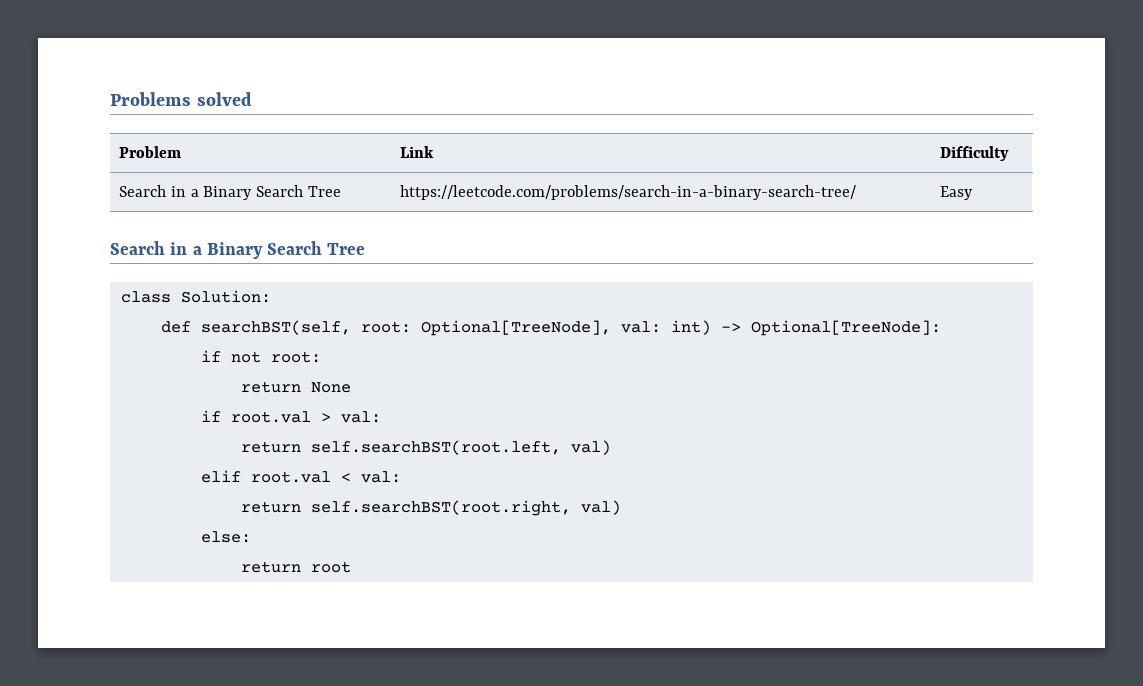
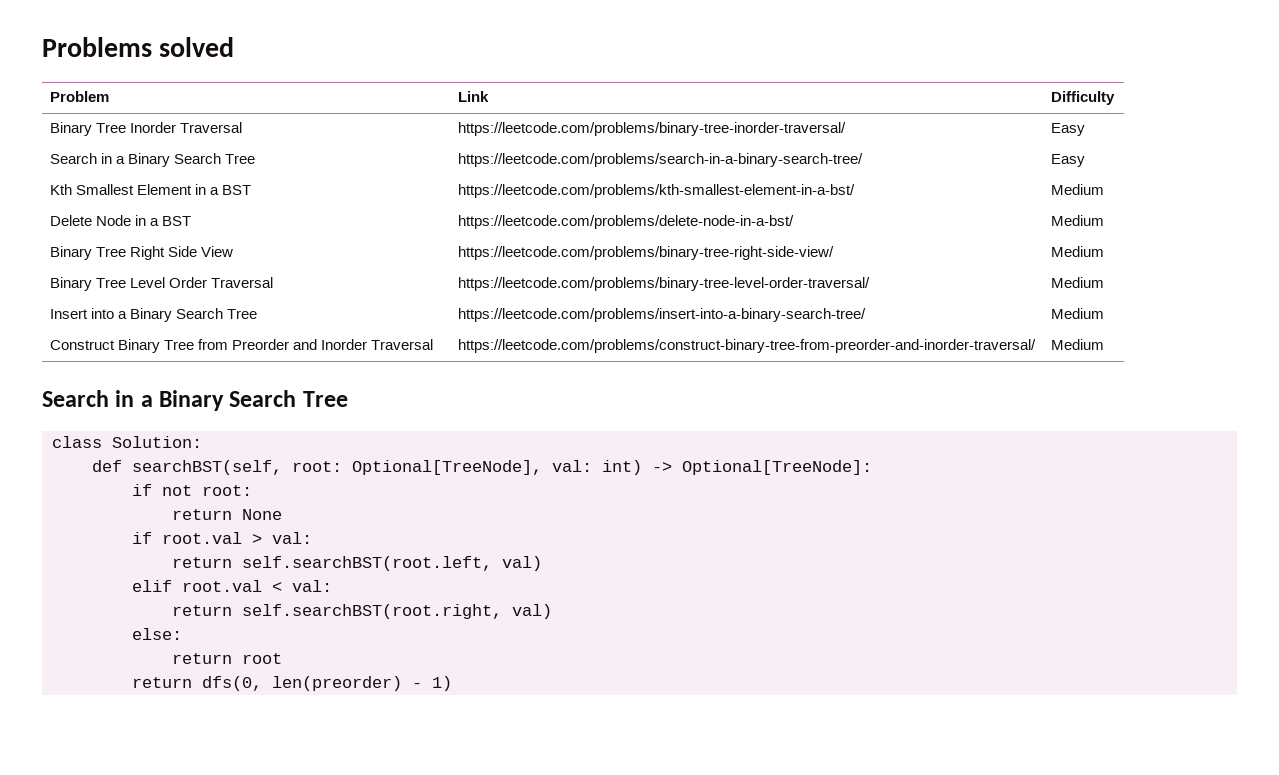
(1010, 153) none -> [49,122,242,136] [457,122,846,136] [1050,123,1085,136] // Binary Tree Inorder Traversal | https://leetcode.com/problems/binary-tree-inorder-traversal/ | Easy
(974, 193) none -> [49,184,252,195] [457,184,855,198] [1050,184,1104,195] [49,215,191,226] [457,215,794,229] [1050,215,1104,226] [49,246,233,260] [457,246,834,260] [1050,246,1104,257] [49,277,273,291] [457,277,870,291] [1050,277,1104,288] [49,308,258,322] [457,308,866,322] [1050,308,1104,319] [49,339,434,353] [457,339,1036,353] [1050,339,1104,350] // Kth Smallest Element in a BST | https://leetcode.com/problems/kth-smallest-element-in-a-bst/ | Medium // Delete Node in a BST | https://leetcode.com/problems/delete-node-in-a-bst/ | Medium // Binary Tree Right Side View | https://leetcode.com/problems/binary-tree-right-side-view/ | Medium // Binary Tree Level Order Traversal | https://leetcode.com/problems/binary-tree-level-order-traversal/ | Medium // Insert into a Binary Search Tree | https://leetcode.com/problems/insert-into-a-binary-search-tree/ | Medium // Construct Binary Tree from Preorder and Inorder Traversal | https://leetcode.com/problems/construct-binary-tree-from-preorder-and-inorder-traversal/ | Medium
(351, 567) none -> [131,676,452,691] // return dfs(0, len(preorder) - 1)

